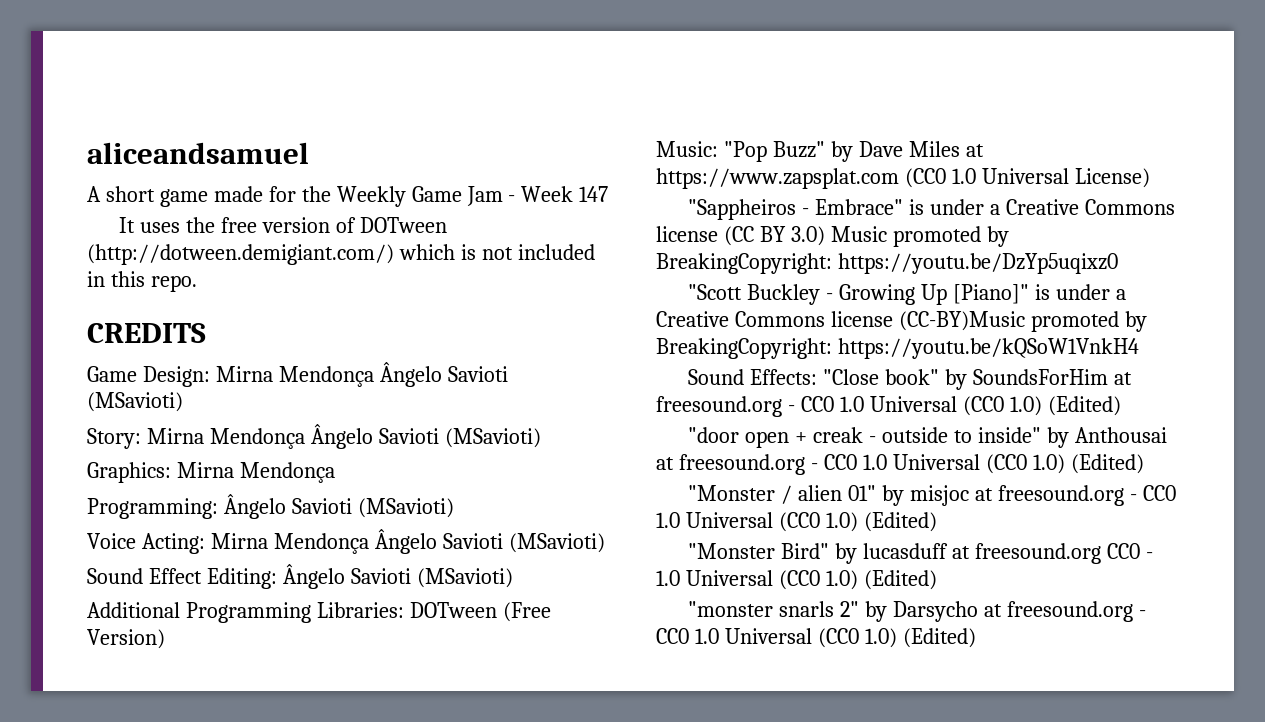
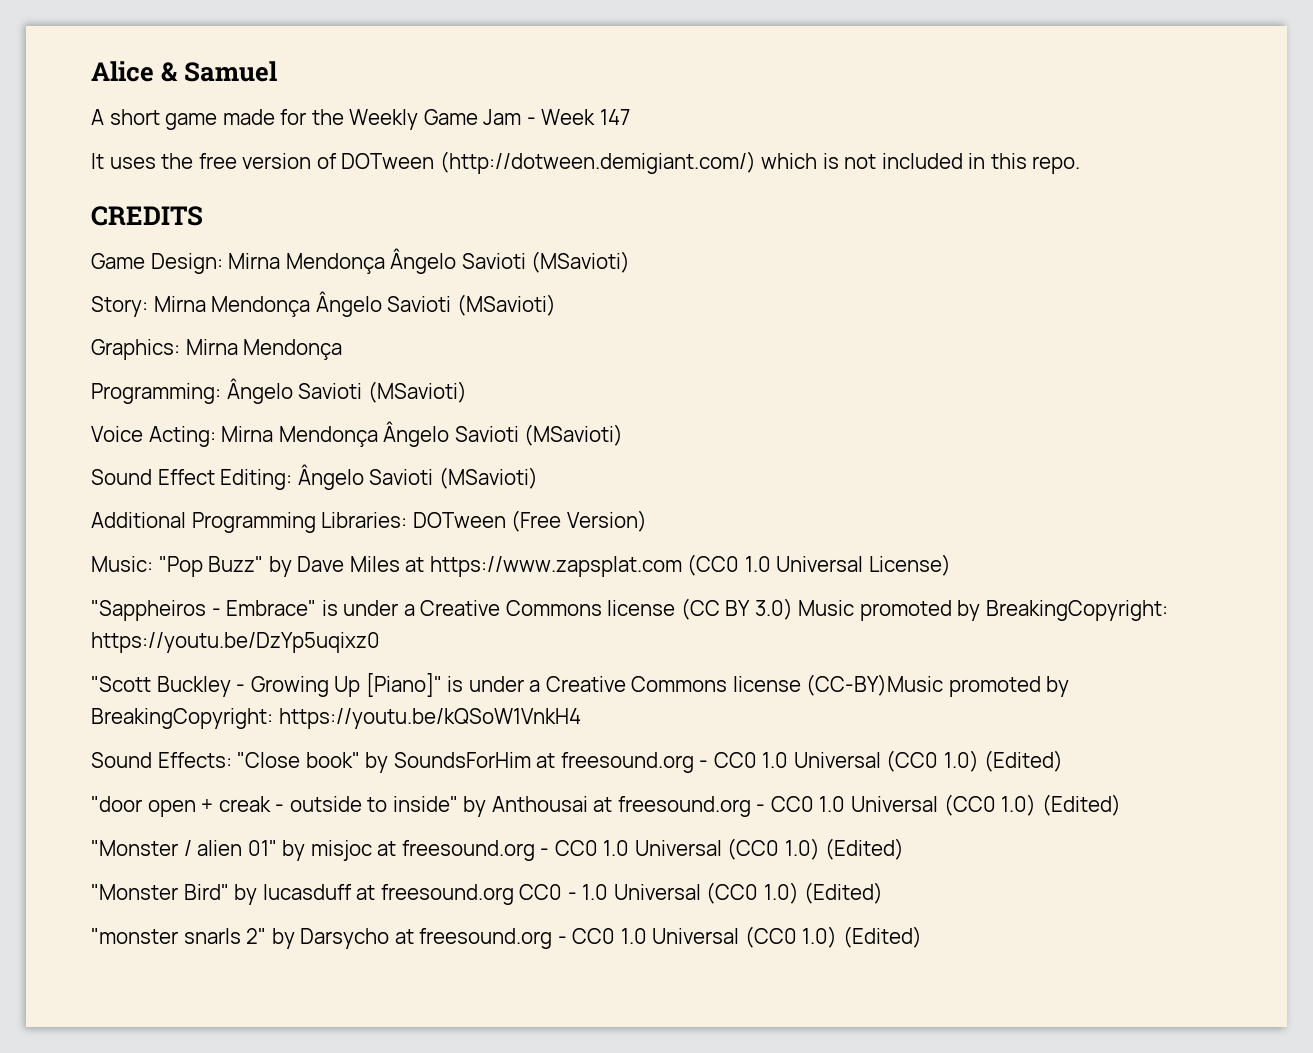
[87,142,309,164] aliceandsamuel -> [91,61,278,82] Alice & Samuel

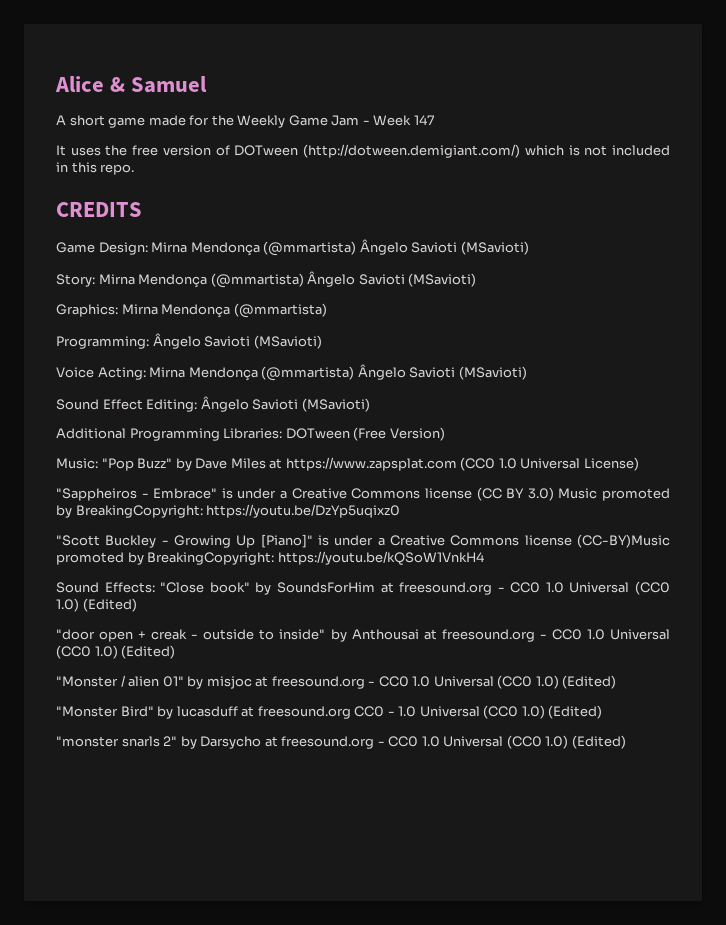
(385, 263) none -> [263,241,357,256] (@mmartista)
(311, 306) none -> [210,273,304,288] (@mmartista)
(343, 349) none -> [233,303,327,318] (@mmartista)
(378, 436) none -> [261,366,355,381] (@mmartista)

